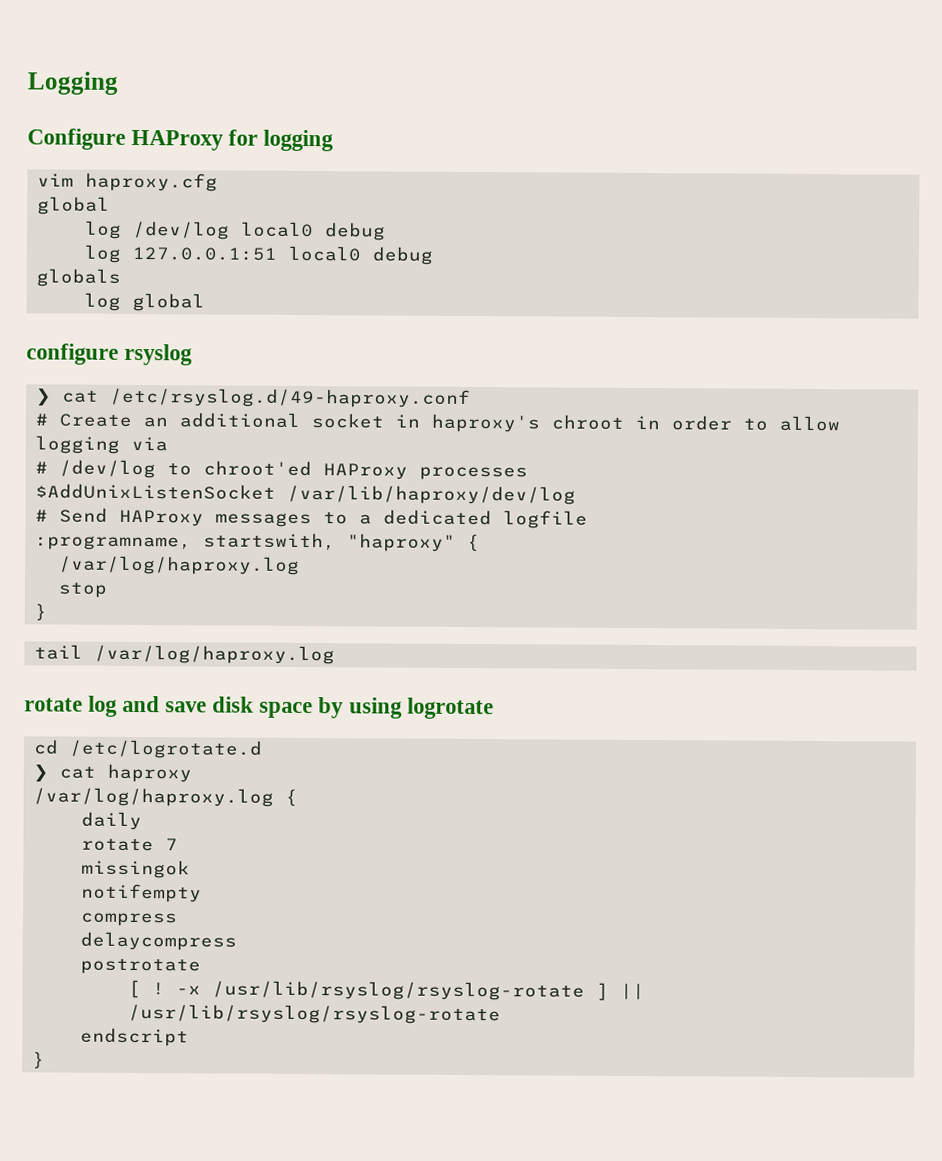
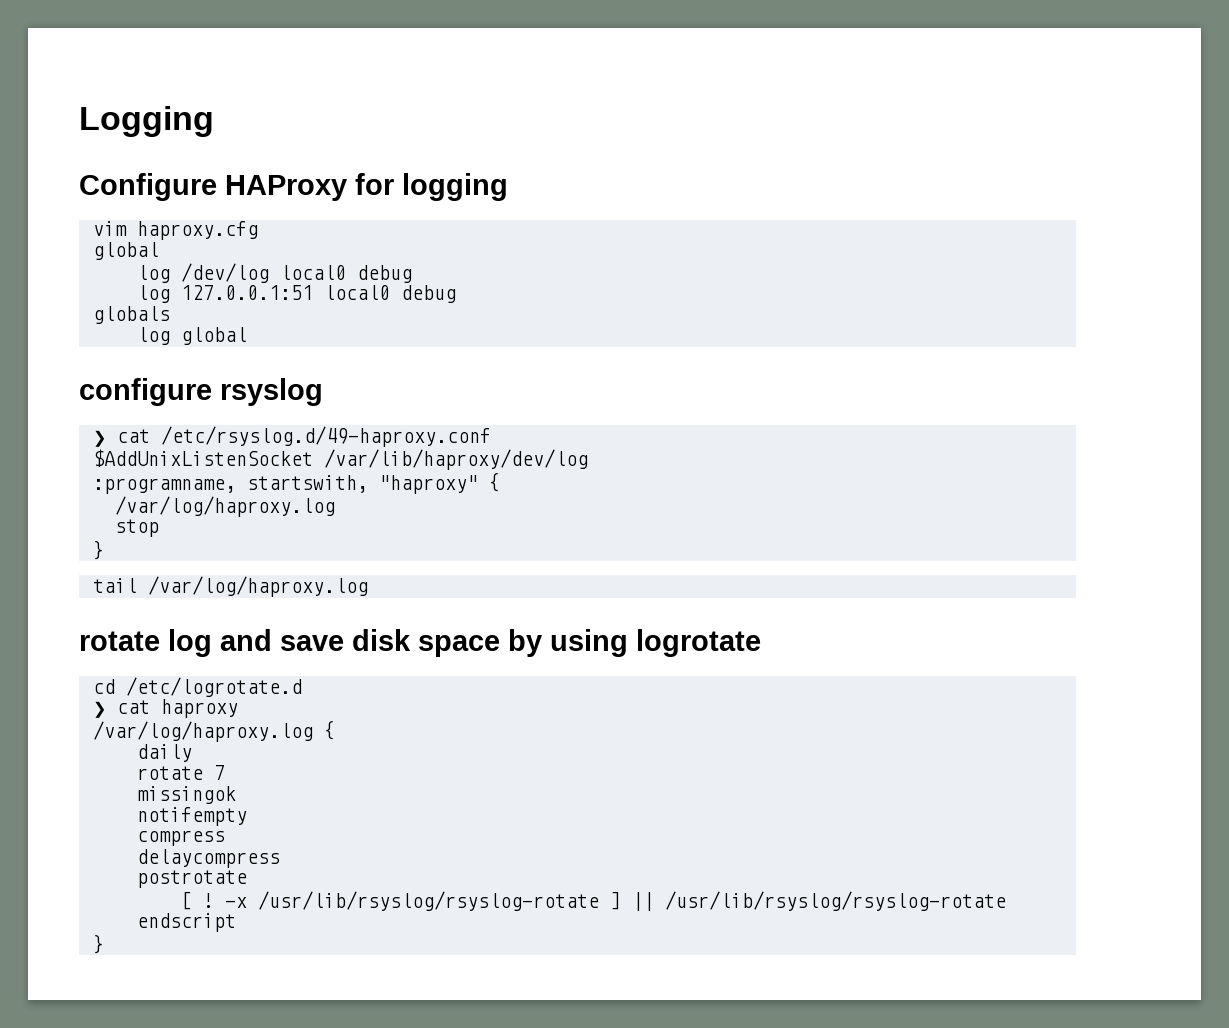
[35,412,841,433] [35,435,169,454] [35,459,529,481] [35,483,577,505] [35,507,589,529] # Create an additional socket in haproxy's chroot in order to allow logging via // # /dev/log to chroot'ed HAProxy processes // $AddUnixListenSocket /var/lib/haproxy/dev/log // # Send HAProxy messages to a dedicated logfile -> [92,449,588,470] $AddUnixListenSocket /var/lib/haproxy/dev/log

